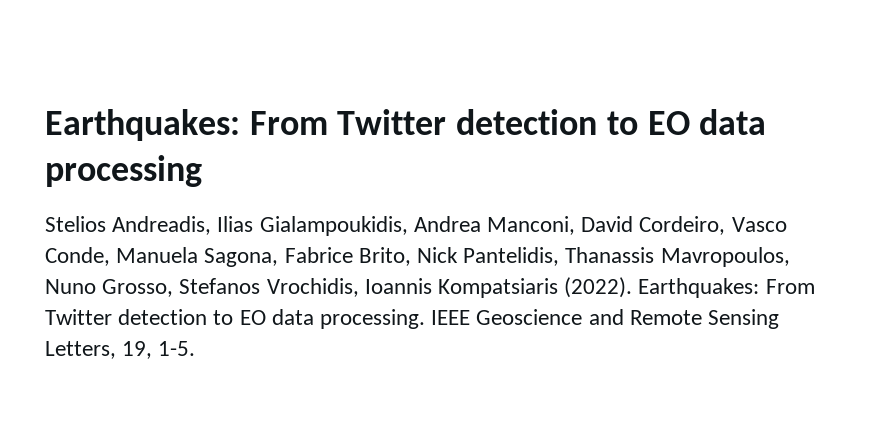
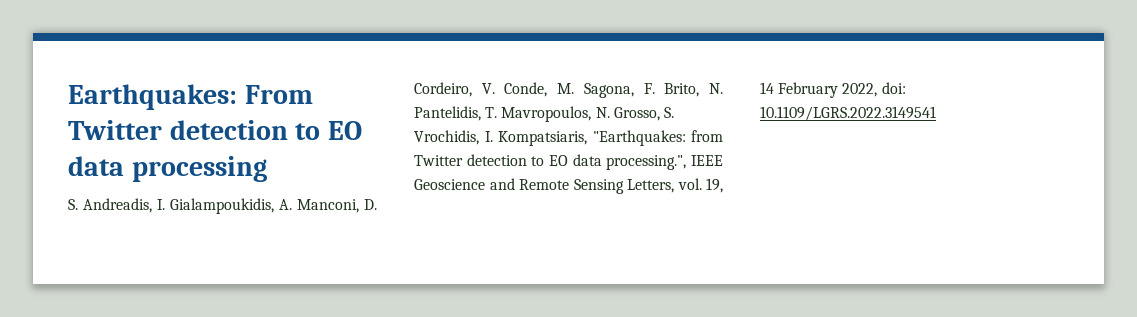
[45,216,787,236] [45,247,790,267] [45,277,815,298] [45,309,426,329] Stelios Andreadis, Ilias Gialampoukidis, Andrea Manconi, David Cordeiro, Vasco Conde, Manuela Sagona, Fabrice Brito, Nick Pantelidis, Thanassis Mavropoulos, Nuno Grosso, Stefanos Vrochidis, Ioannis Kompatsiaris (2022). Earthquakes: From Twitter detection to EO data processing. -> [68,198,377,214] [414,82,723,98] [414,106,674,122] [414,130,723,146] [414,154,687,170] S. Andreadis, I. Gialampoukidis, A. Manconi, D. Cordeiro, V. Conde, M. Sagona, F. Brito, N. Pantelidis, T. Mavropoulos, N. Grosso, S. Vrochidis, I. Kompatsiaris, "Earthquakes: from Twitter detection to EO data processing.",
[122,341,196,359] 19, 1-5. -> [677,178,723,193] [760,82,906,98] [760,106,936,121] vol. 19, 14 February 2022, doi: 10.1109/LGRS.2022.3149541

